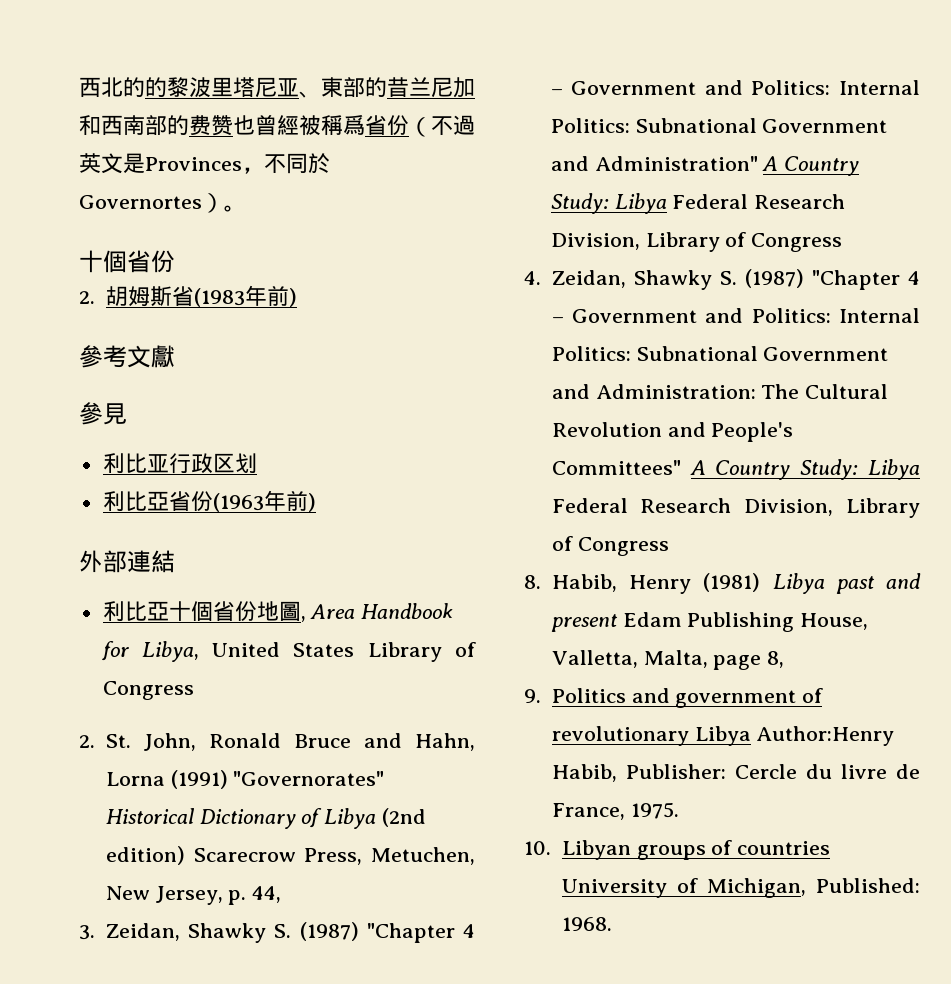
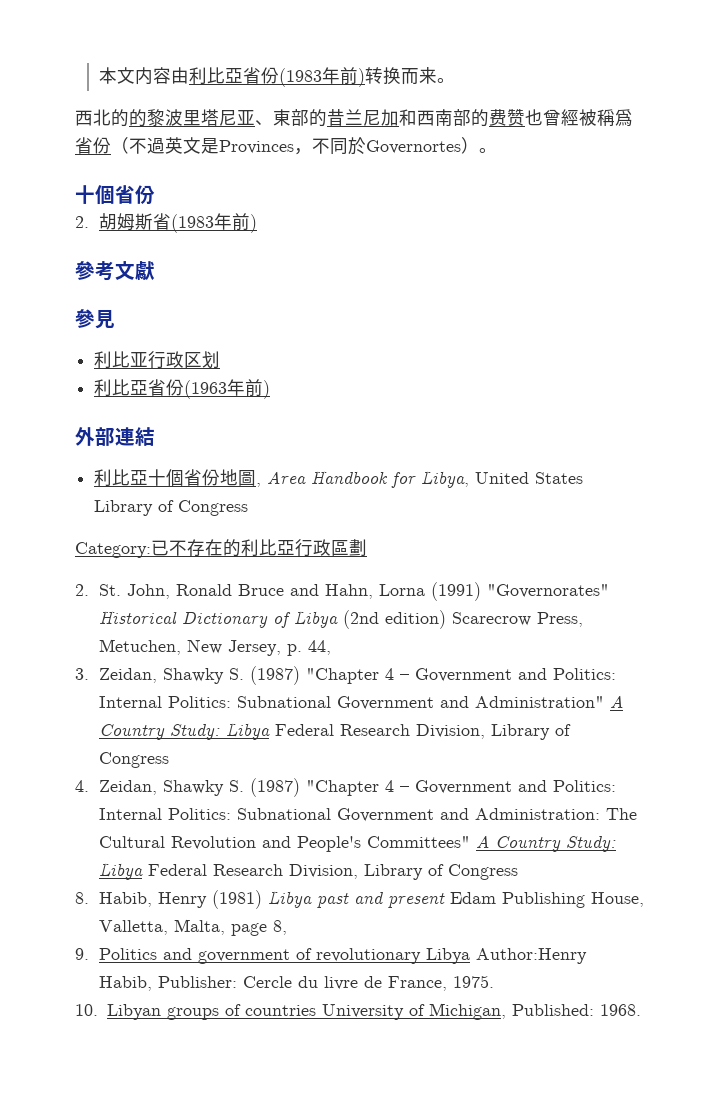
(79, 87) none -> [99,67,456,87] 本文内容由利比亞省份(1983年前)转换而来。 //
(194, 690) none -> [75,539,367,558] // Category:已不存在的利比亞行政區劃

